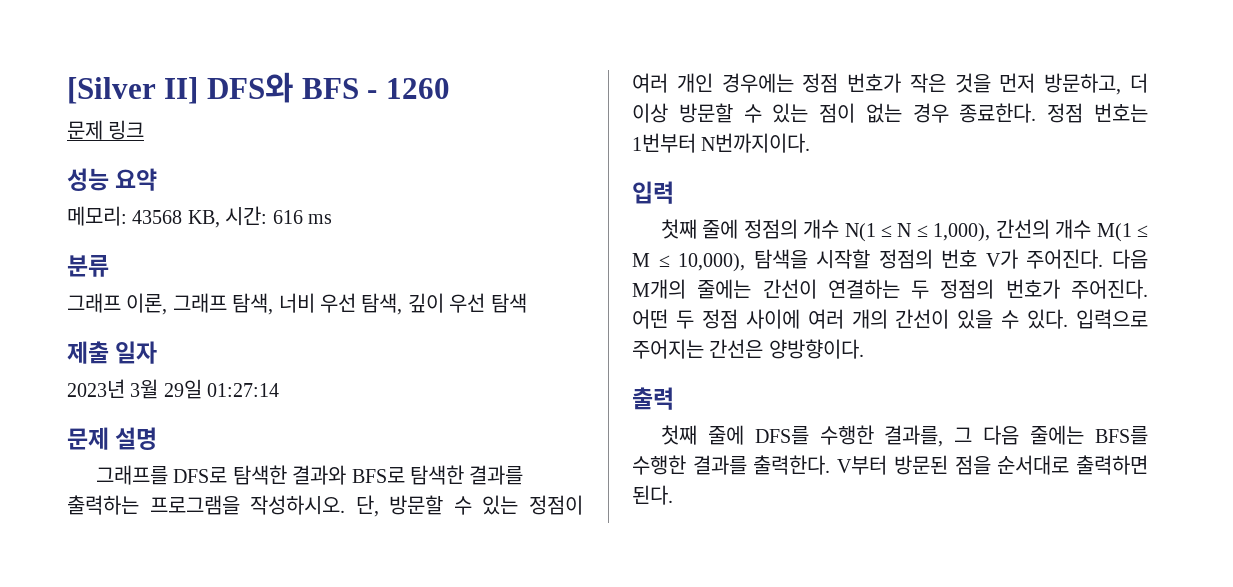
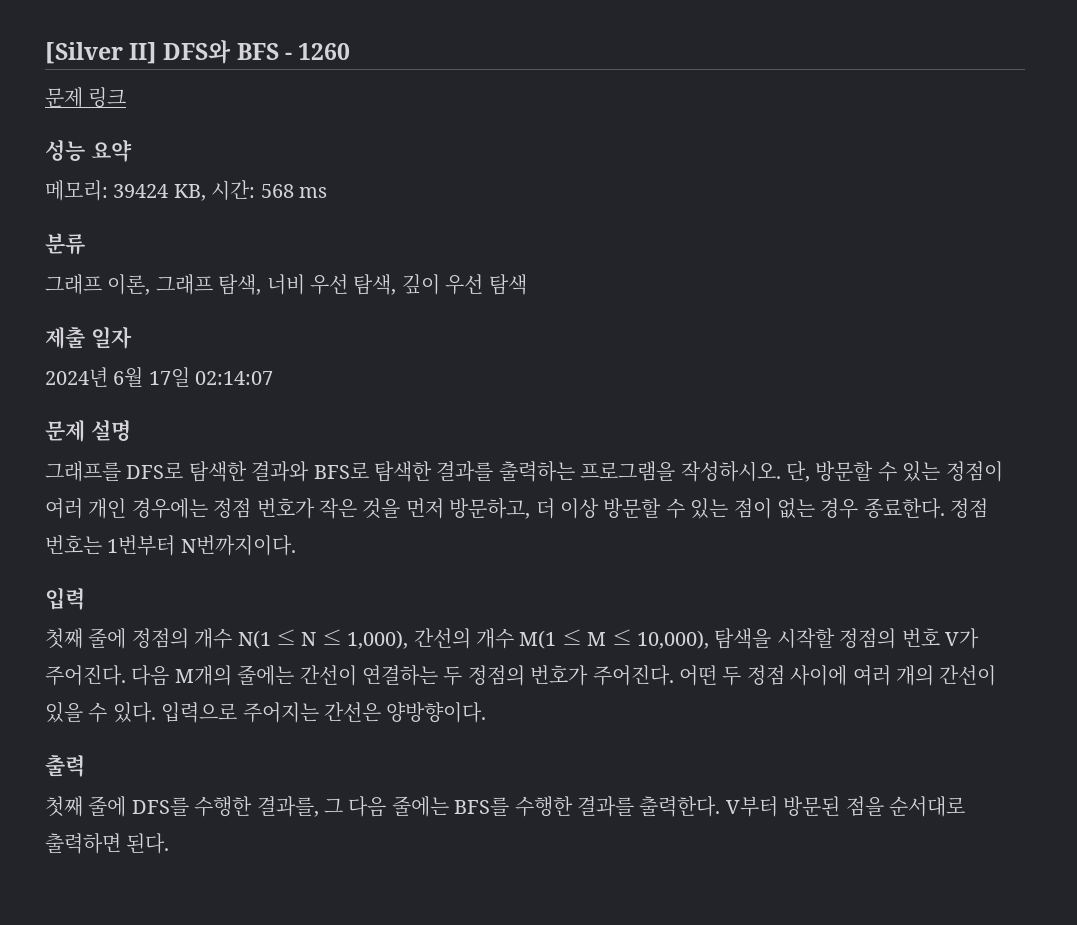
[132,210,183,224] 43568 -> [113,184,169,198] 39424
[272,210,303,224] 616 -> [260,184,294,198] 568
[67,379,280,399] 2023년 3월 29일 01:27:14 -> [45,366,274,387] 2024년 6월 17일 02:14:07

